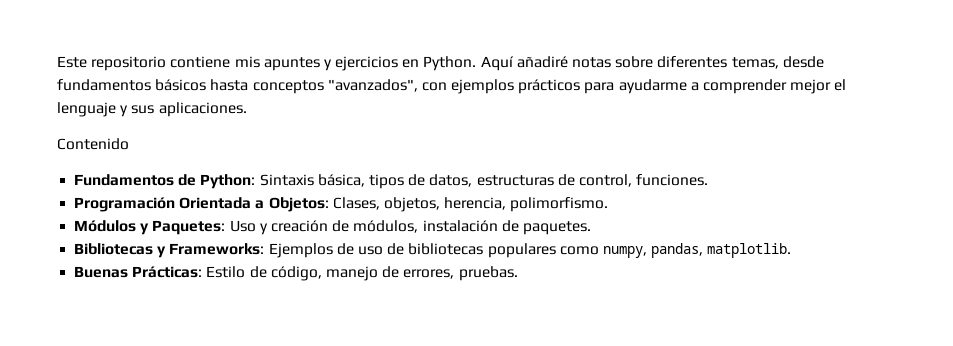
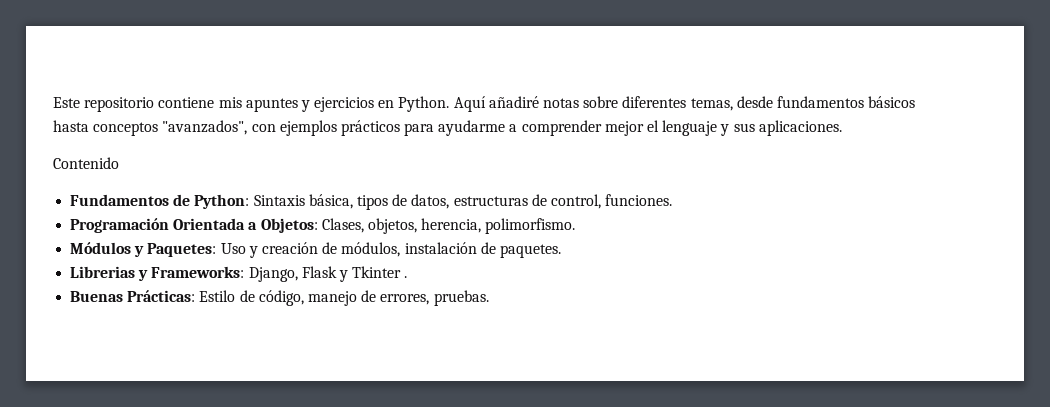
[74,243,154,255] Bibliotecas -> [70,266,136,278] Librerias
[268,243,792,258] Ejemplos de uso de bibliotecas populares como numpy, pandas, matplotlib. -> [248,266,408,282] Django, Flask y Tkinter .

